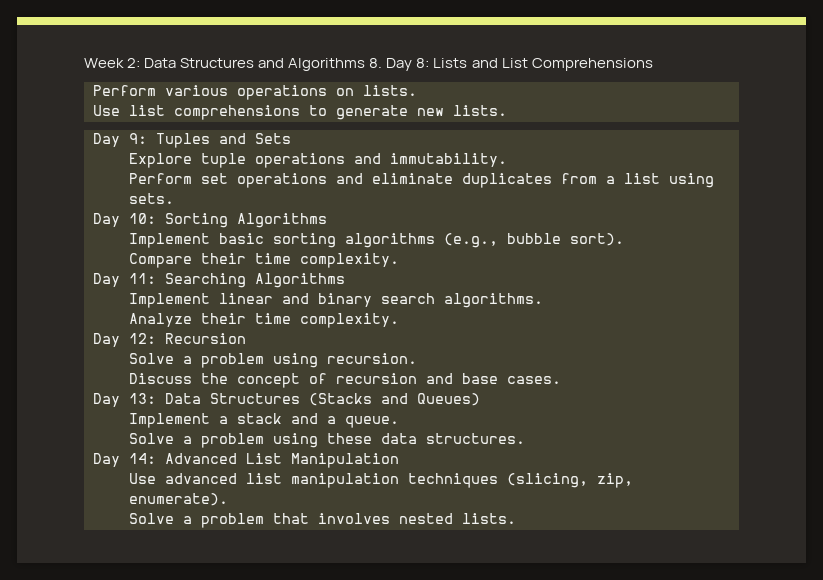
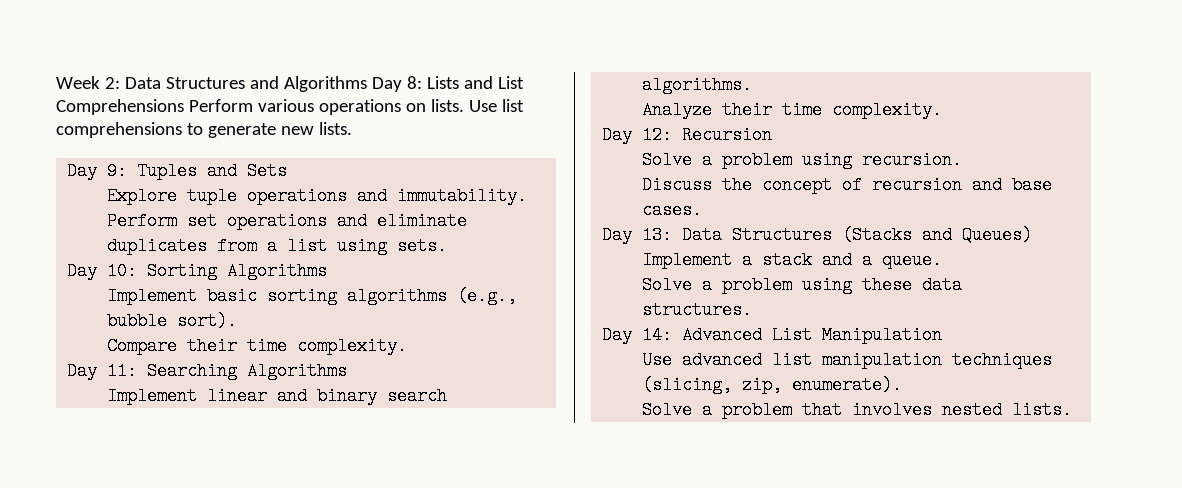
[369,58,383,68] 8. -> (367, 84) none
(653, 64) // -> (184, 107) none
(417, 90) // -> (464, 105) none

